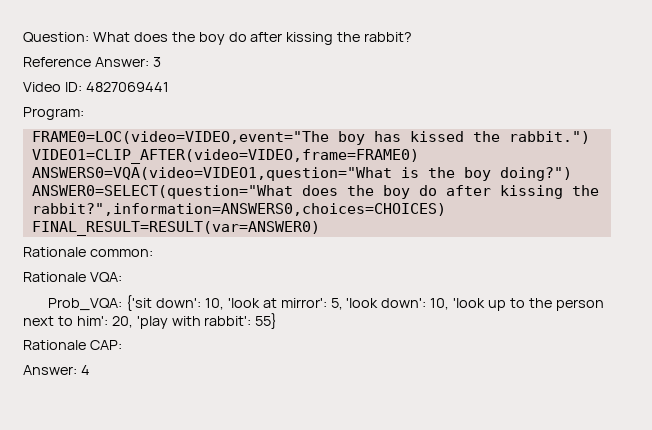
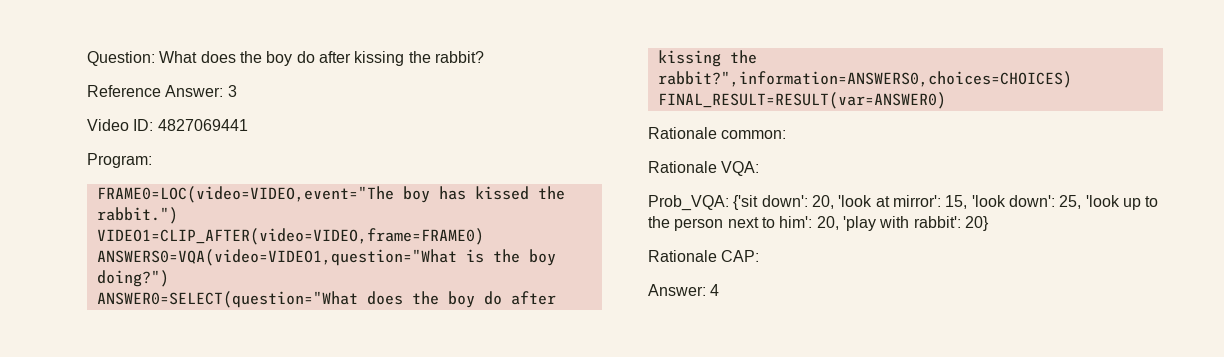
[204,298,224,310] 10, -> [811,195,834,209] 20,
[330,298,343,310] 5, -> [945,195,968,209] 15,
[430,298,450,310] 10, -> [1059,195,1082,209] 25,
[255,313,278,329] 55} -> [964,216,989,231] 20}

